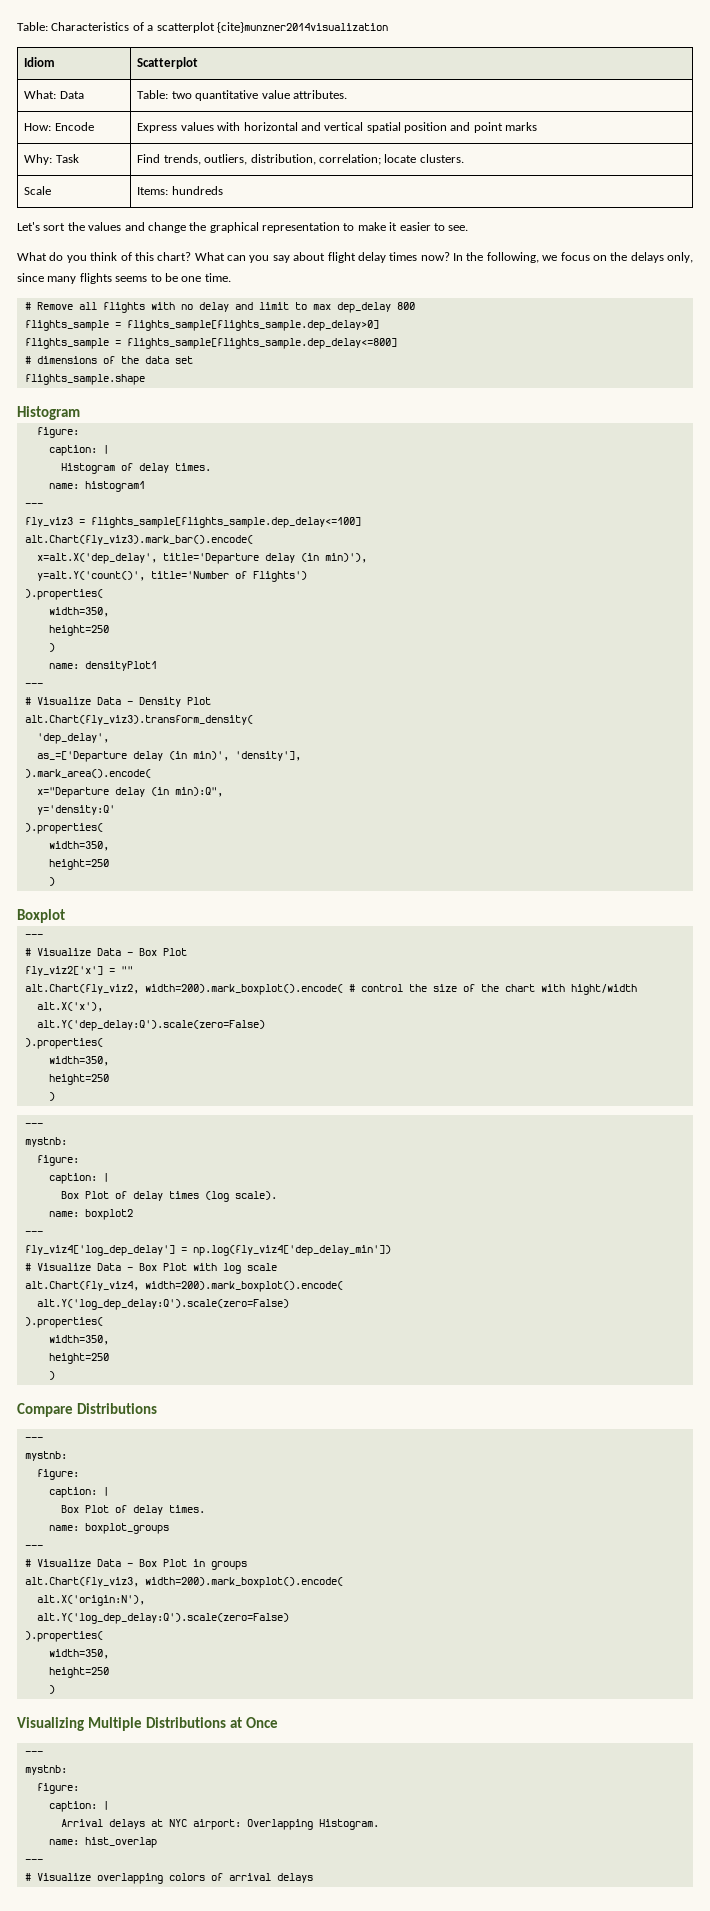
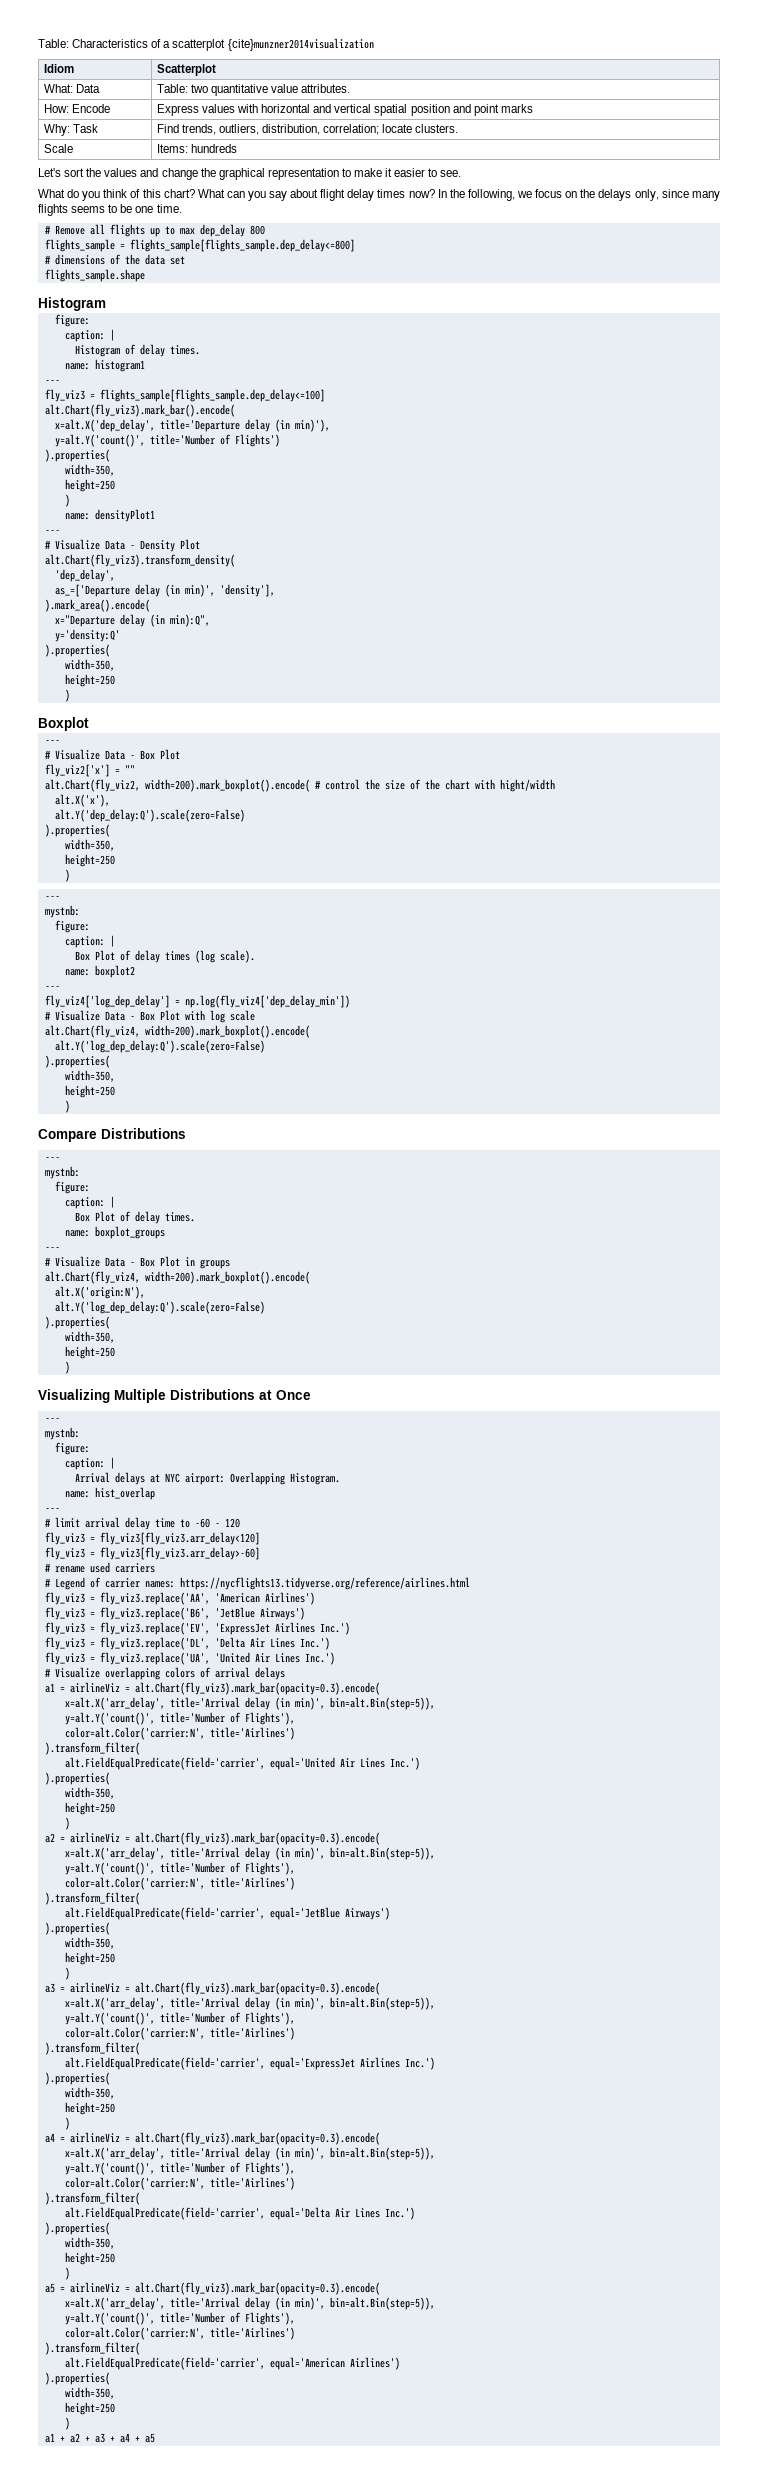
[150,302,289,312] with no delay and limit -> [149,228,160,237] up
[24,320,379,331] // flights_sample = flights_sample[flights_sample.dep_delay>0] -> (265, 230) none
[24,1577,139,1587] alt.Chart(fly_viz3, -> [44,1271,140,1284] alt.Chart(fly_viz4,
(43, 1861) none -> [44,1517,240,1530] [44,1532,260,1545] [44,1547,260,1560] [44,1562,155,1573] [44,1577,470,1590] [44,1592,315,1605] [44,1607,305,1620] [44,1622,350,1635] [44,1637,330,1650] [44,1652,335,1665] // # limit arrival delay time to -60 - 120 // fly_viz3 = fly_viz3[fly_viz3.arr_delay<120] // fly_viz3 = fly_viz3[fly_viz3.arr_delay>-60] // # rename used carriers // # Legend of carrier names: https://nycflights13.tidyverse.org/reference/airlines.html // fly_viz3 = fly_viz3.replace('AA', 'American Airlines') // fly_viz3 = fly_viz3.replace('B6', 'JetBlue Airways') // fly_viz3 = fly_viz3.replace('EV', 'ExpressJet Airlines Inc.') // fly_viz3 = fly_viz3.replace('DL', 'Delta Air Lines Inc.') // fly_viz3 = fly_viz3.replace('UA', 'United Air Lines Inc.')
(313, 1878) none -> [44,1682,380,1695] [64,1697,435,1710] [64,1712,295,1725] [64,1727,295,1740] [44,1742,140,1755] [64,1757,420,1770] [44,1772,110,1785] [64,1787,115,1799] [64,1802,115,1815] [64,1817,70,1830] [44,1832,380,1845] [64,1847,435,1860] [64,1862,295,1875] [64,1877,295,1890] [44,1892,140,1905] [64,1907,390,1920] [44,1922,110,1935] [64,1937,115,1949] [64,1952,115,1965] [64,1967,70,1980] [44,1982,380,1995] [64,1997,435,2010] [64,2012,295,2025] [64,2027,295,2040] [44,2042,140,2055] [64,2057,435,2070] [44,2072,110,2085] [64,2087,115,2099] [64,2102,115,2115] [64,2117,70,2130] [44,2132,380,2145] [64,2147,435,2160] [64,2162,295,2175] [64,2177,295,2190] [44,2192,140,2205] [64,2207,415,2220] [44,2222,110,2235] [64,2237,115,2249] [64,2252,115,2265] [64,2267,70,2280] [44,2282,380,2295] [64,2297,435,2310] [64,2312,295,2325] [64,2327,295,2340] [44,2342,140,2355] [64,2357,400,2370] [44,2372,110,2385] [64,2387,115,2399] [64,2402,115,2415] [64,2417,70,2430] [44,2433,155,2443] // a1 = airlineViz = alt.Chart(fly_viz3).mark_bar(opacity=0.3).encode( // x=alt.X('arr_delay', title='Arrival delay (in min)', bin=alt.Bin(step=5)), // y=alt.Y('count()', title='Number of Flights'), // color=alt.Color('carrier:N', title='Airlines') // ).transform_filter( // alt.FieldEqualPredicate(field='carrier', equal='United Air Lines Inc.') // ).properties( // width=350, // height=250 // ) // a2 = airlineViz = alt.Chart(fly_viz3).mark_bar(opacity=0.3).encode( // x=alt.X('arr_delay', title='Arrival delay (in min)', bin=alt.Bin(step=5)), // y=alt.Y('count()', title='Number of Flights'), // color=alt.Color('carrier:N', title='Airlines') // ).transform_filter( // alt.FieldEqualPredicate(field='carrier', equal='JetBlue Airways') // ).properties( // width=350, // height=250 // ) // a3 = airlineViz = alt.Chart(fly_viz3).mark_bar(opacity=0.3).encode( // x=alt.X('arr_delay', title='Arrival delay (in min)', bin=alt.Bin(step=5)), // y=alt.Y('count()', title='Number of Flights'), // color=alt.Color('carrier:N', title='Airlines') // ).transform_filter( // alt.FieldEqualPredicate(field='carrier', equal='ExpressJet Airlines Inc.') // ).properties( // width=350, // height=250 // ) // a4 = airlineViz = alt.Chart(fly_viz3).mark_bar(opacity=0.3).encode( // x=alt.X('arr_delay', title='Arrival delay (in min)', bin=alt.Bin(step=5)), // y=alt.Y('count()', title='Number of Flights'), // color=alt.Color('carrier:N', title='Airlines') // ).transform_filter( // alt.FieldEqualPredicate(field='carrier', equal='Delta Air Lines Inc.') // ).properties( // width=350, // height=250 // ) // a5 = airlineViz = alt.Chart(fly_viz3).mark_bar(opacity=0.3).encode( // x=alt.X('arr_delay', title='Arrival delay (in min)', bin=alt.Bin(step=5)), // y=alt.Y('count()', title='Number of Flights'), // color=alt.Color('carrier:N', title='Airlines') // ).transform_filter( // alt.FieldEqualPredicate(field='carrier', equal='American Airlines') // ).properties( // width=350, // height=250 // ) // a1 + a2 + a3 + a4 + a5

